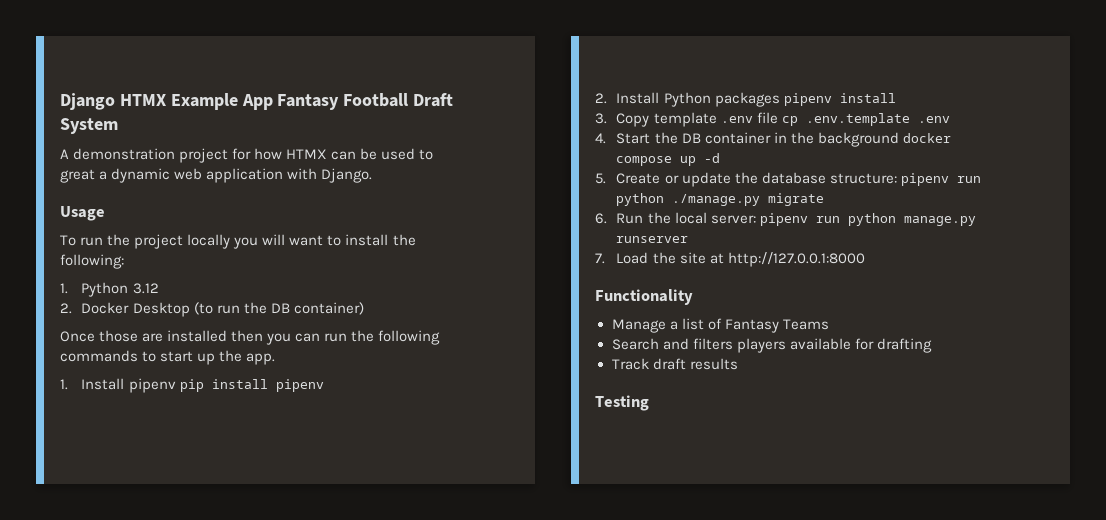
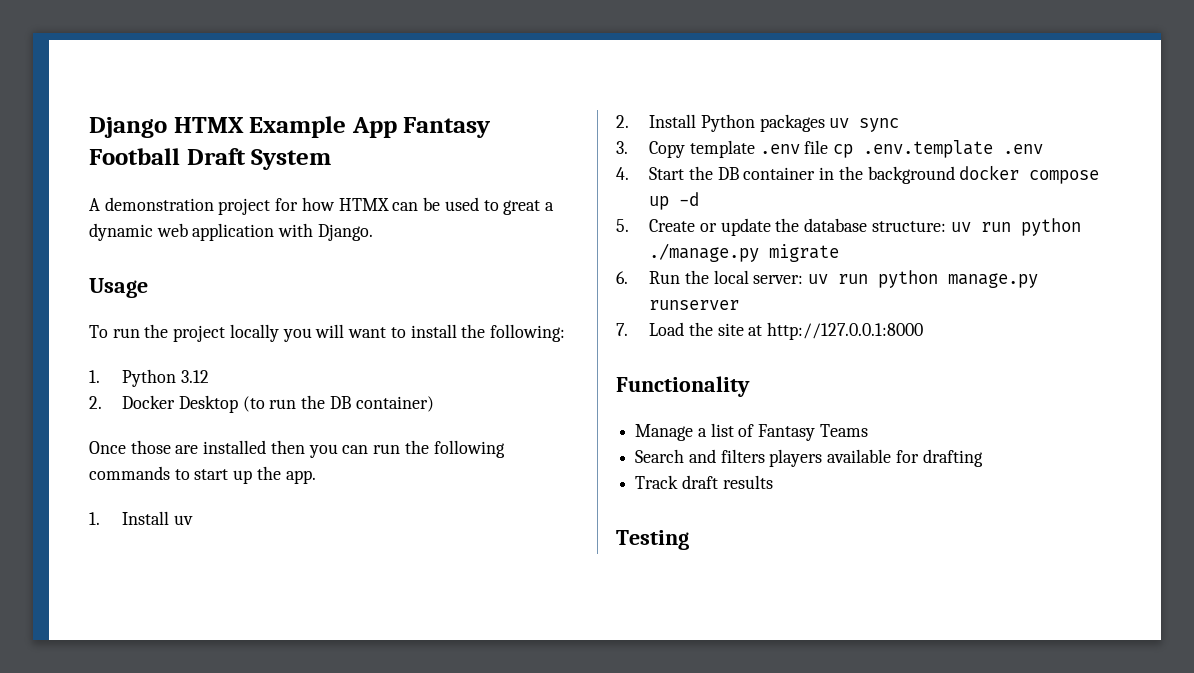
[128,378,324,393] pipenv pip install pipenv -> [173,515,193,525] uv
[783,93,896,106] pipenv install -> [829,118,900,132] uv sync
[900,173,949,186] pipenv -> [950,222,971,232] uv
[759,213,808,226] pipenv -> [808,274,829,284] uv

